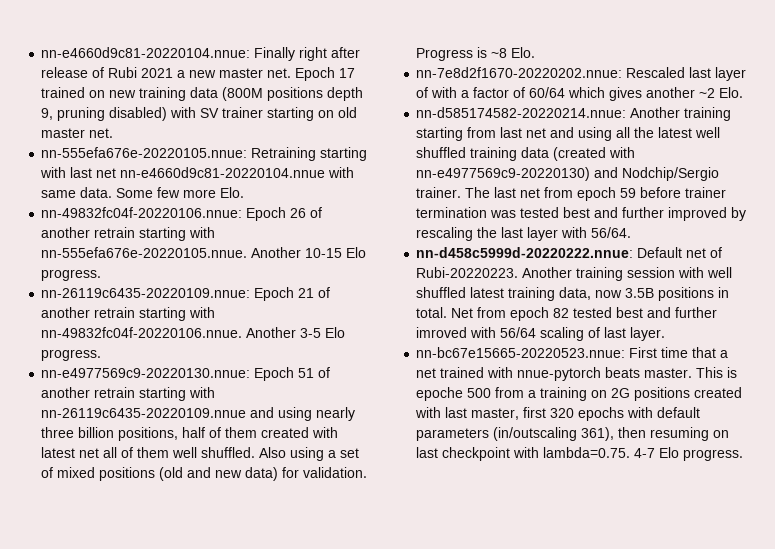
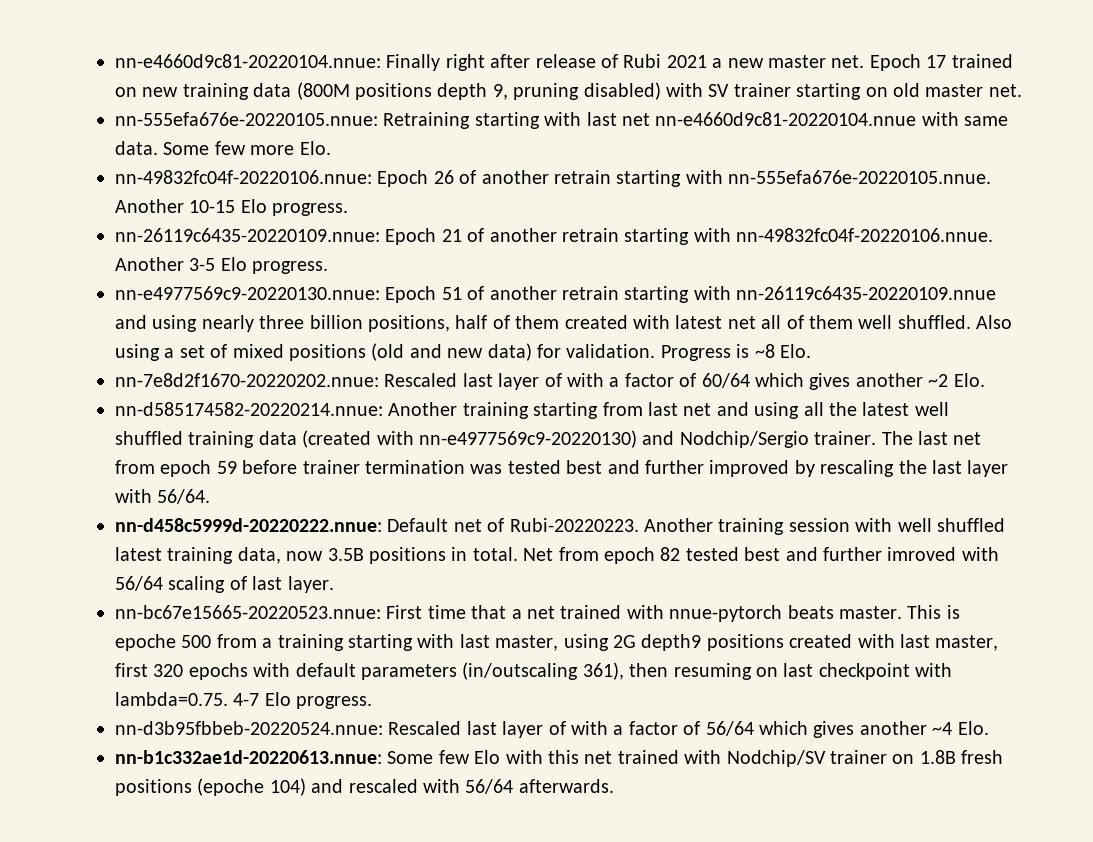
[591,388,631,398] on 2G -> [348,634,702,651] starting with last master, using 2G depth9
(744, 455) none -> [115,721,989,738] [115,750,1004,767] [115,778,614,796] // nn-d3b95fbbeb-20220524.nnue: Rescaled last layer of with a factor of 56/64 which gives another ~4 Elo. // nn-b1c332ae1d-20220613.nnue: Some few Elo with this net trained with Nodchip/SV trainer on 1.8B fresh positions (epoche 104) and rescaled with 56/64 afterwards.

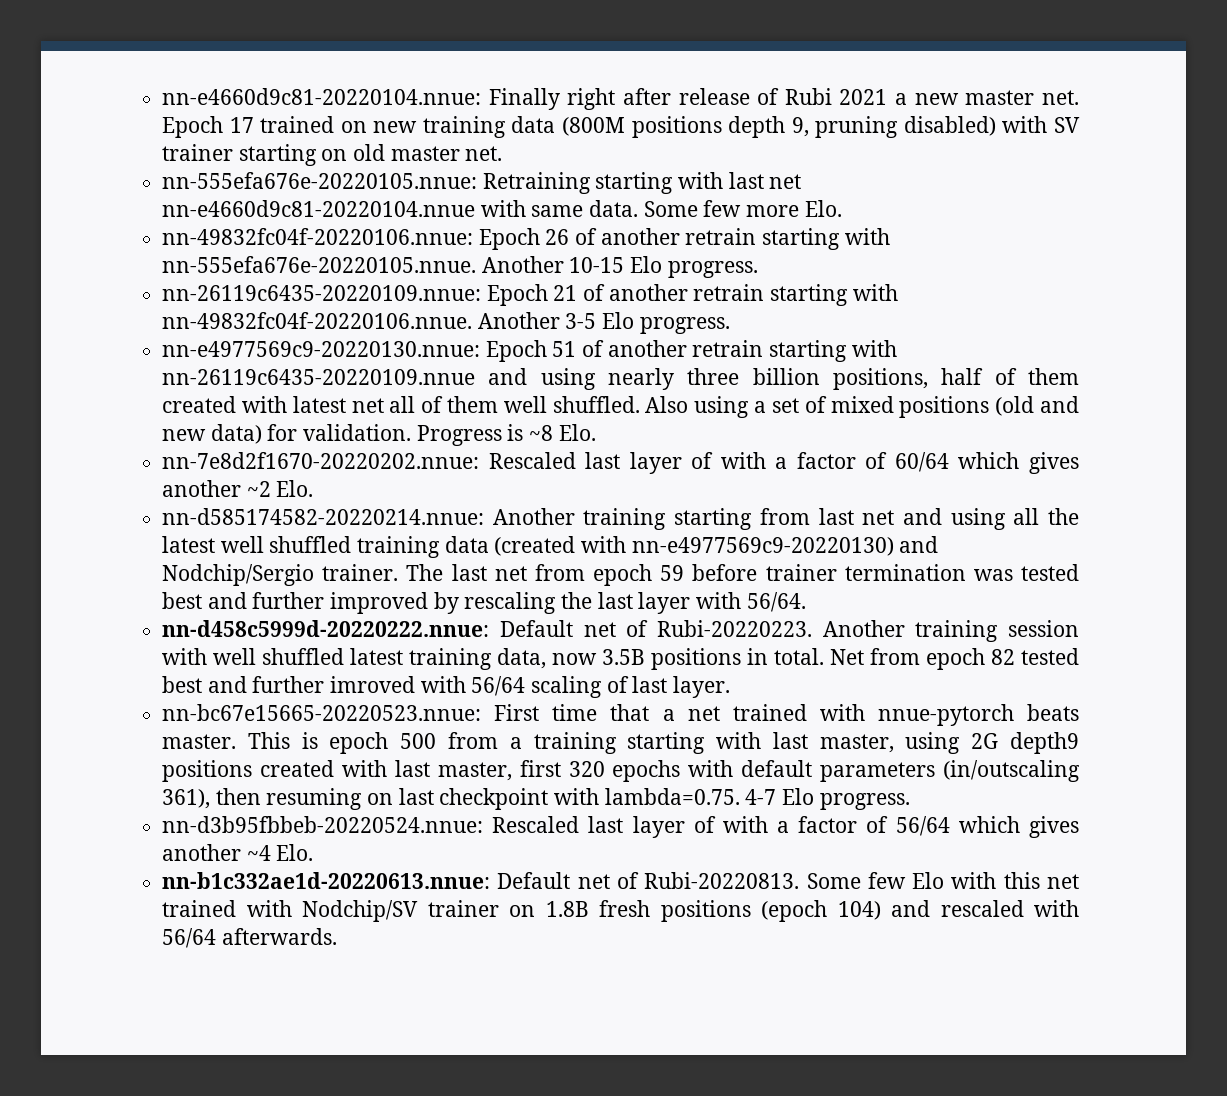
[115,634,176,651] epoche -> [329,732,389,754] epoch
(382, 757) none -> [497,872,800,889] Default net of Rubi-20220813.
[197,778,265,796] (epoche -> [761,900,828,922] (epoch

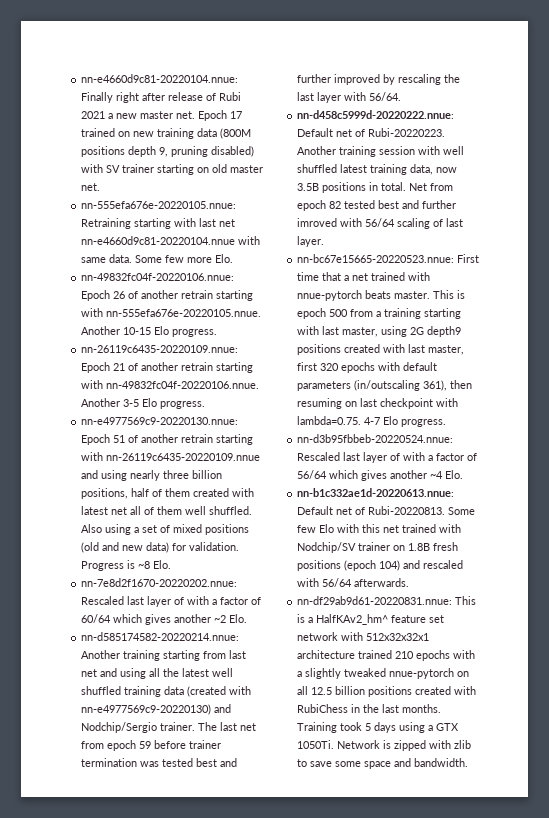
(337, 936) none -> [297,596,477,605] [297,614,445,625] [297,632,430,641] [297,650,476,661] [297,668,470,679] [297,686,477,697] [297,704,442,713] [297,722,460,733] [297,740,472,751] [297,758,469,769] // nn-df29ab9d61-20220831.nnue: This is a HalfKAv2_hm^ feature set network with 512x32x32x1 architecture trained 210 epochs with a slightly tweaked nnue-pytorch on all 12.5 billion positions created with RubiChess in the last months. Training took 5 days using a GTX 1050Ti. Network is zipped with zlib to save some space and bandwidth.

